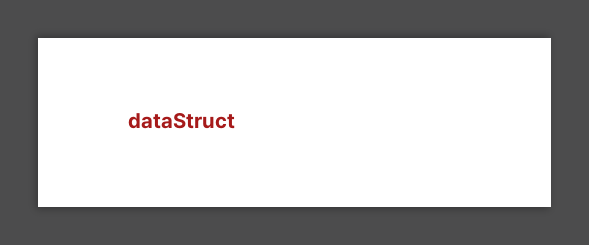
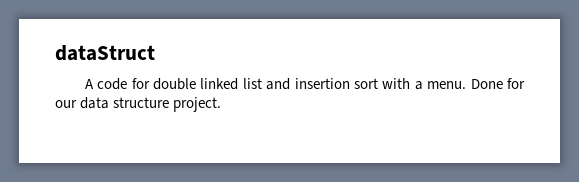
(235, 120) none -> [84,78,525,90] [55,97,222,112] // A code for double linked list and insertion sort with a menu. Done for our data structure project.

